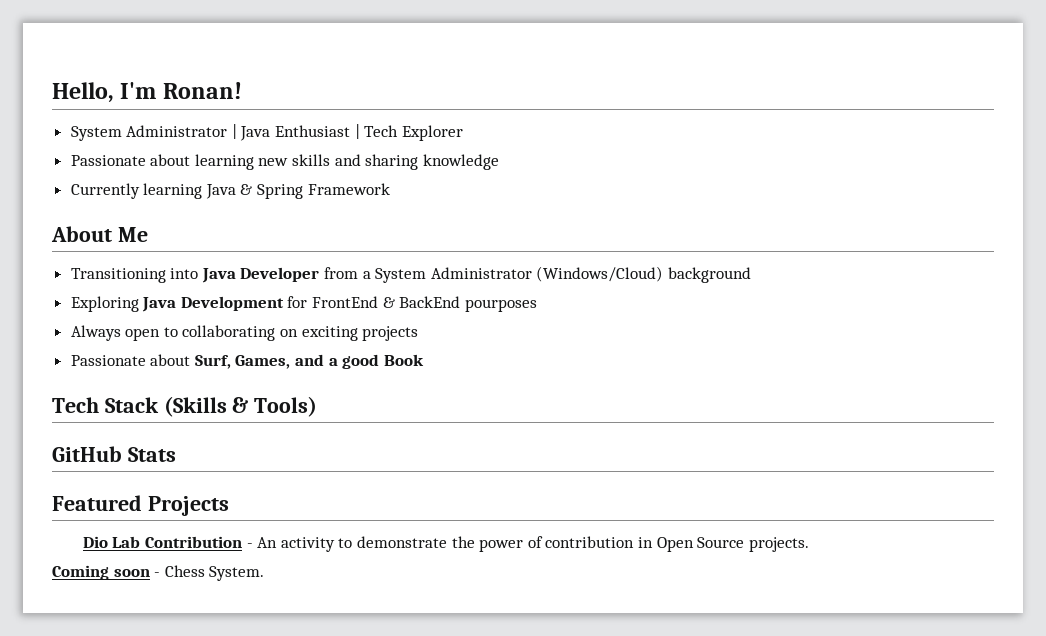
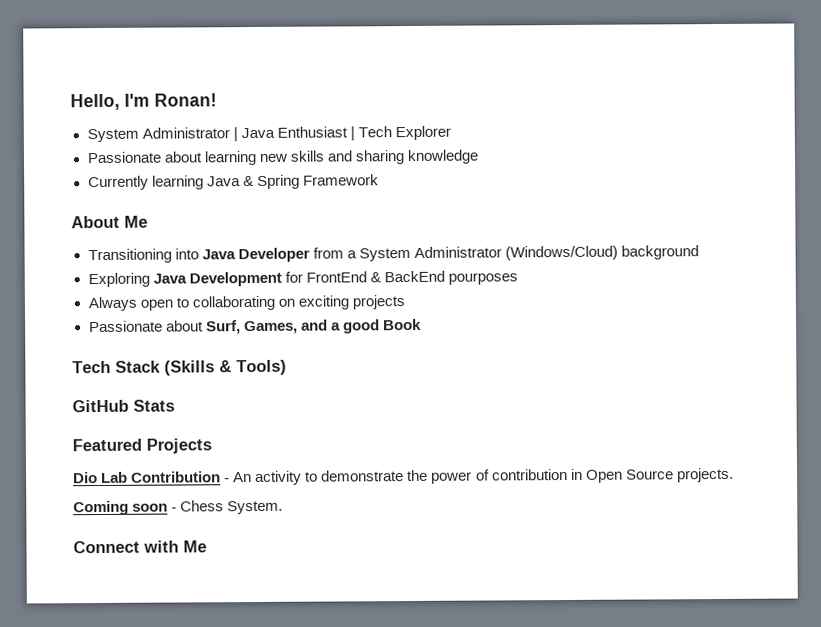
(265, 573) none -> [73,540,207,554] // Connect with Me

